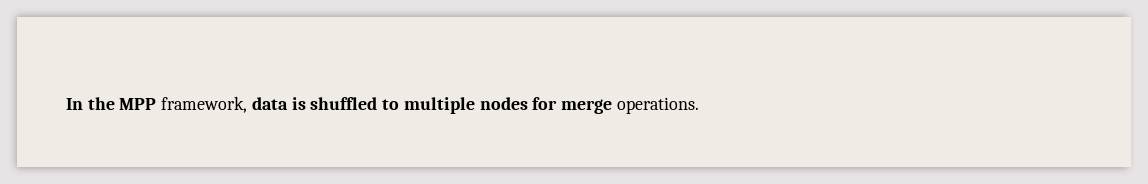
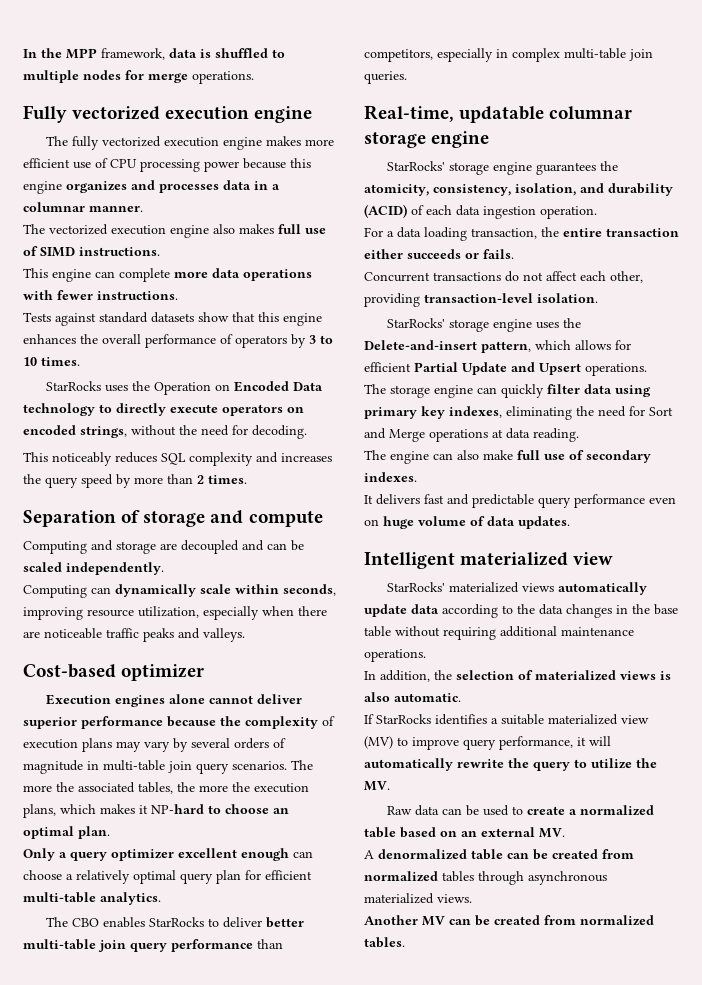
(699, 105) none -> [23,105,313,123] [46,136,335,150] [23,158,311,172] [23,180,280,194] [23,202,143,212] [23,224,326,238] [23,246,160,257] [23,268,312,282] [23,290,178,300] [23,312,322,326] [23,334,333,348] [23,357,80,366] [46,381,324,395] [23,403,304,416] [23,425,307,439] [23,452,332,466] [23,474,247,488] [23,510,323,527] [23,540,304,554] [23,562,164,575] [23,584,336,598] [23,606,327,620] [23,628,245,642] [23,664,205,681] [46,694,303,707] [23,716,335,729] [23,738,286,752] [23,760,313,774] [23,782,309,794] [23,804,289,818] [23,826,110,839] [23,848,313,861] [23,870,312,884] [23,892,161,905] [46,917,305,928] [23,939,283,952] [364,48,653,62] [364,71,407,84] [364,105,633,123] [364,131,490,148] [387,161,619,175] [364,183,673,196] [364,204,597,219] [364,227,679,241] [364,249,514,259] [364,271,643,283] [364,293,598,307] [387,318,582,332] [364,340,631,353] [364,362,647,376] [364,384,651,398] [364,406,673,420] [364,428,579,442] [364,450,651,464] [364,472,417,482] [364,494,676,508] [364,516,570,529] [364,552,614,569] [387,582,648,595] [364,604,678,618] [364,626,634,640] [364,649,426,662] [364,670,671,682] [364,692,461,702] [364,714,649,725] [364,736,611,750] [364,758,657,771] [364,781,390,791] [387,805,655,816] [364,827,565,838] [364,849,634,860] [364,871,607,885] [364,893,472,904] [364,915,654,926] [364,937,405,948] // Fully vectorized execution engine // The fully vectorized execution engine makes more efficient use of CPU processing power because this engine organizes and processes data in a columnar manner. // The vectorized execution engine also makes full use of SIMD instructions. // This engine can complete more data operations with fewer instructions. // Tests against standard datasets show that this engine enhances the overall performance of operators by 3 to 10 times. // StarRocks uses the Operation on Encoded Data technology to directly execute operators on encoded strings, without the need for decoding. // This noticeably reduces SQL complexity and increases the query speed by more than 2 times. // Separation of storage and compute // Computing and storage are decoupled and can be scaled independently. // Computing can dynamically scale within seconds, improving resource utilization, especially when there are noticeable traffic peaks and valleys. // Cost-based optimizer // Execution engines alone cannot deliver superior performance because the complexity of execution plans may vary by several orders of magnitude in multi-table join query scenarios. The more the associated tables, the more the execution plans, which makes it NP-hard to choose an optimal plan. // Only a query optimizer excellent enough can choose a relatively optimal query plan for efficient multi-table analytics. // The CBO enables StarRocks to deliver better multi-table join query performance than competitors, especially in complex multi-table join queries. // Real-time, updatable columnar storage engine // StarRocks' storage engine guarantees the atomicity, consistency, isolation, and durability (ACID) of each data ingestion operation. // For a data loading transaction, the entire transaction either succeeds or fails. // Concurrent transactions do not affect each other, providing transaction-level isolation. // StarRocks' storage engine uses the Delete-and-insert pattern, which allows for efficient Partial Update and Upsert operations. // The storage engine can quickly filter data using primary key indexes, eliminating the need for Sort and Merge operations at data reading. // The engine can also make full use of secondary indexes. // It delivers fast and predictable query performance even on huge volume of data updates. // Intelligent materialized view // StarRocks' materialized views automatically update data according to the data changes in the base table without requiring additional maintenance operations. // In addition, the selection of materialized views is also automatic. // If StarRocks identifies a suitable materialized view (MV) to improve query performance, it will automatically rewrite the query to utilize the MV. // Raw data can be used to create a normalized table based on an external MV. // A denormalized table can be created from normalized tables through asynchronous materialized views. // Another MV can be created from normalized tables.

